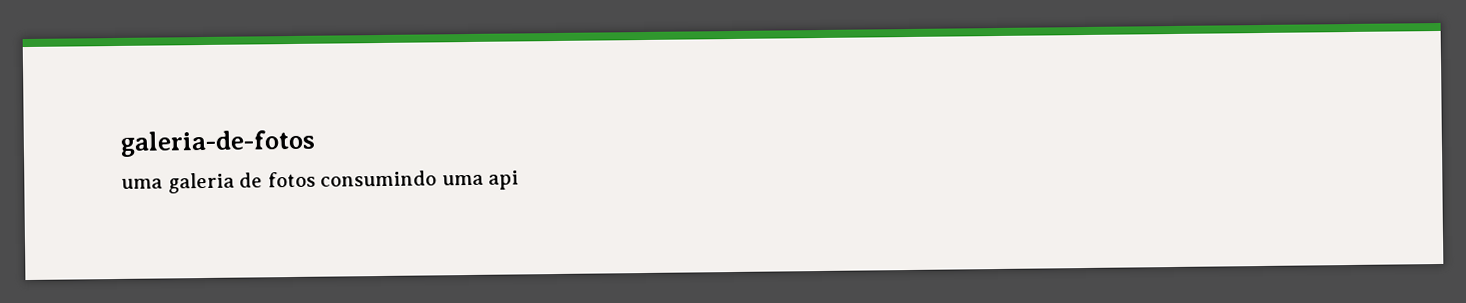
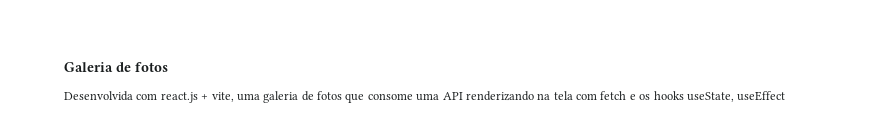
[120,129,316,157] [121,170,520,194] galeria-de-fotos // uma galeria de fotos consumindo uma api -> [64,62,168,72] [64,91,786,103] Galeria de fotos // Desenvolvida com react.js + vite, uma galeria de fotos que consome uma API renderizando na tela com fetch e os hooks useState, useEffect

